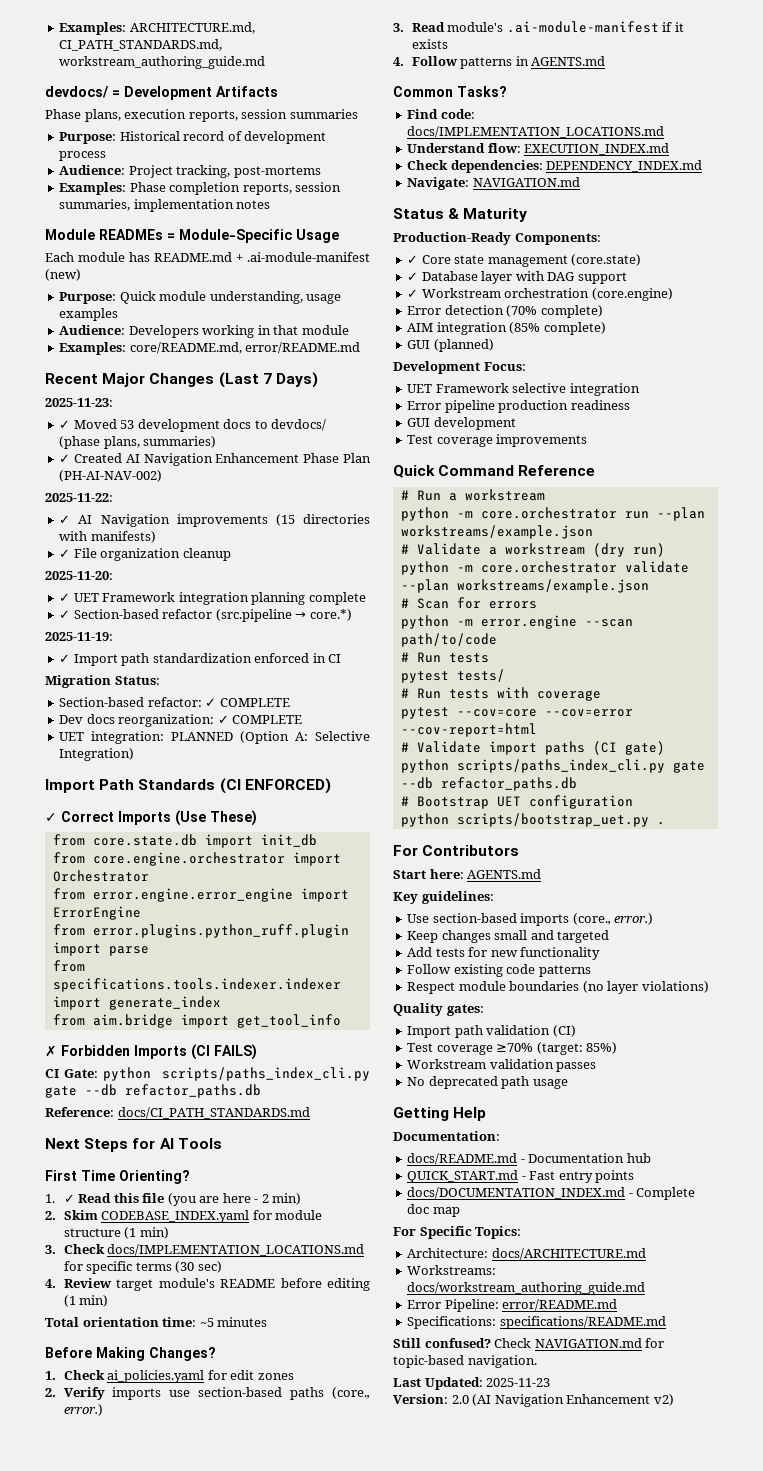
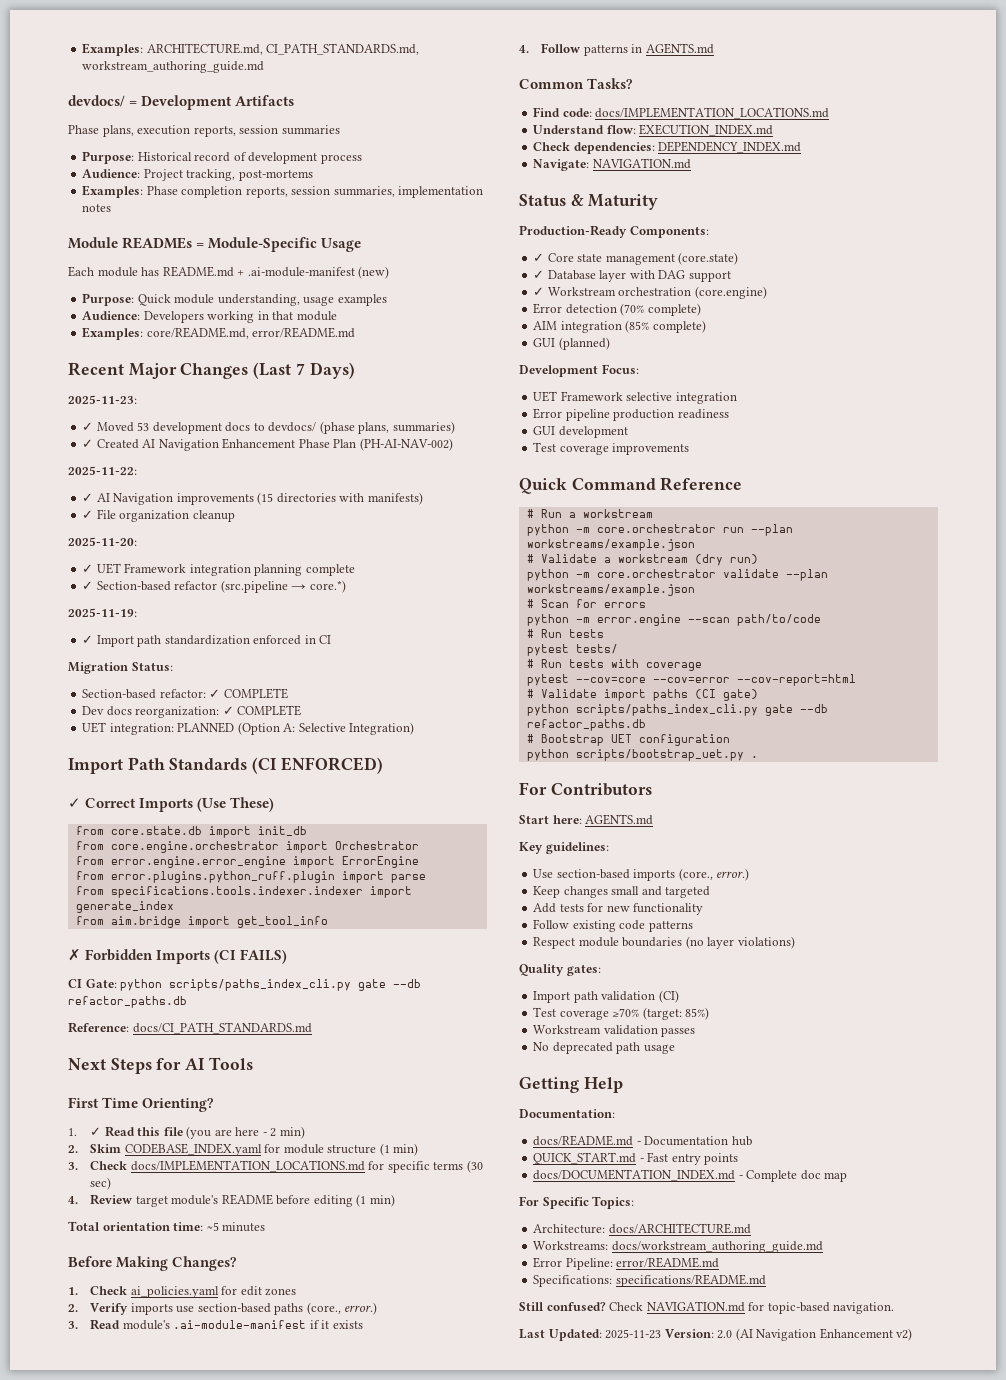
(551, 1382) // -> (662, 1334) none

